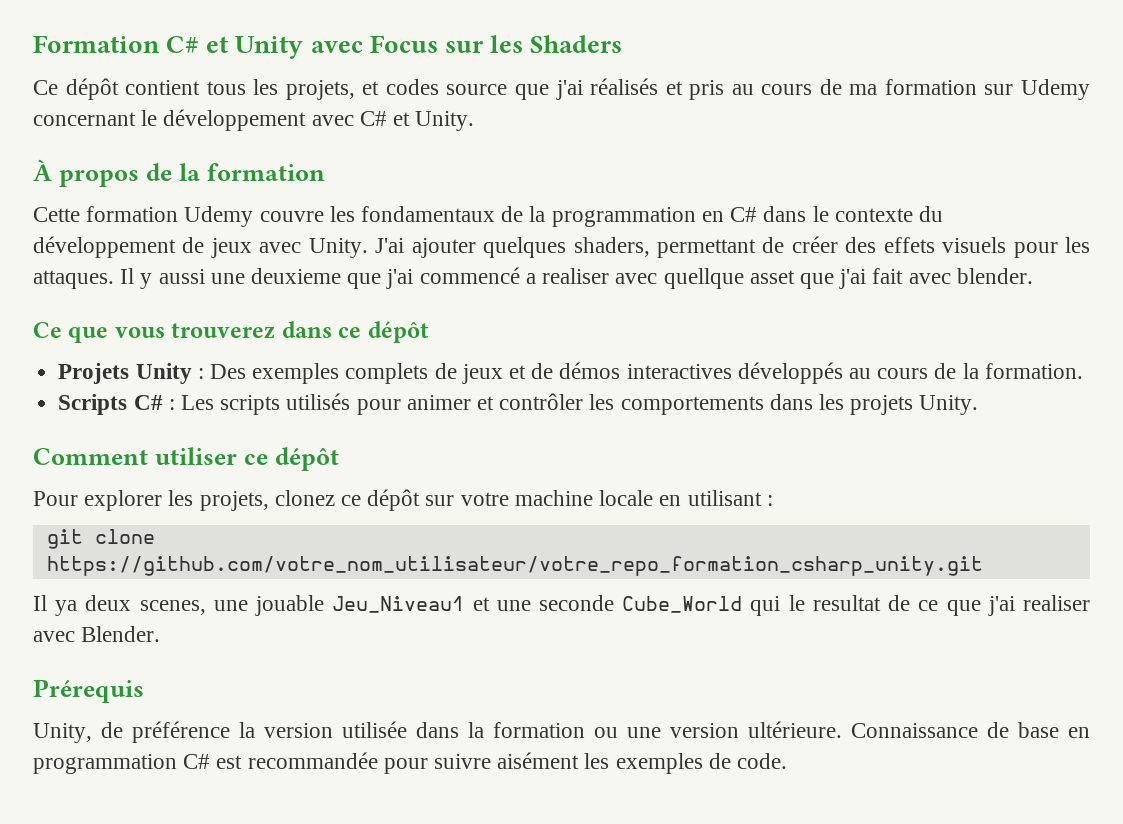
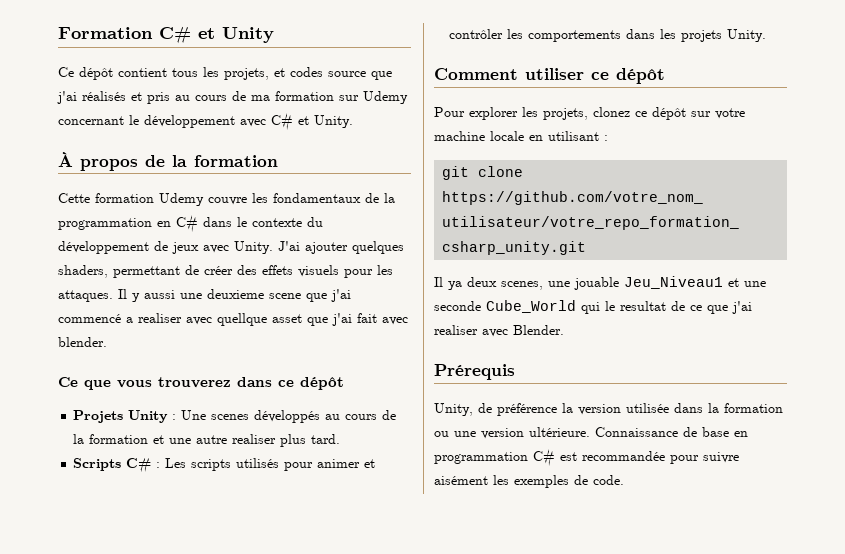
[310,35,623,53] avec Focus sur les Shaders -> (274, 35) none
(342, 276) none -> [269,293,301,299] scene
[209,362,732,384] Des exemples complets de jeux et de démos interactives -> [181,410,250,420] Une scenes
[984,363,1083,379] formation. -> [89,434,341,447] formation et une autre realiser plus tard.

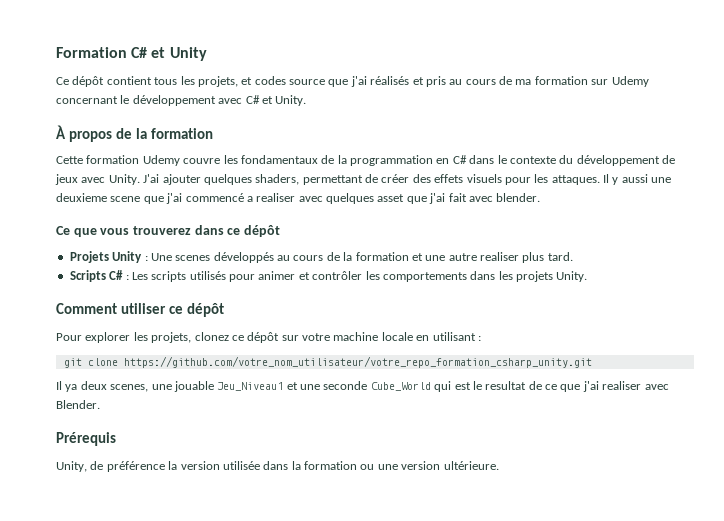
[217,313,267,326] quellque -> [326,193,374,204] quelques
(600, 308) none -> [454,382,471,390] est
[595,427,748,437] [434,449,739,467] [434,475,624,488] Connaissance de base en programmation C# est recommandée pour suivre aisément les exemples de code. -> (499, 465) none

